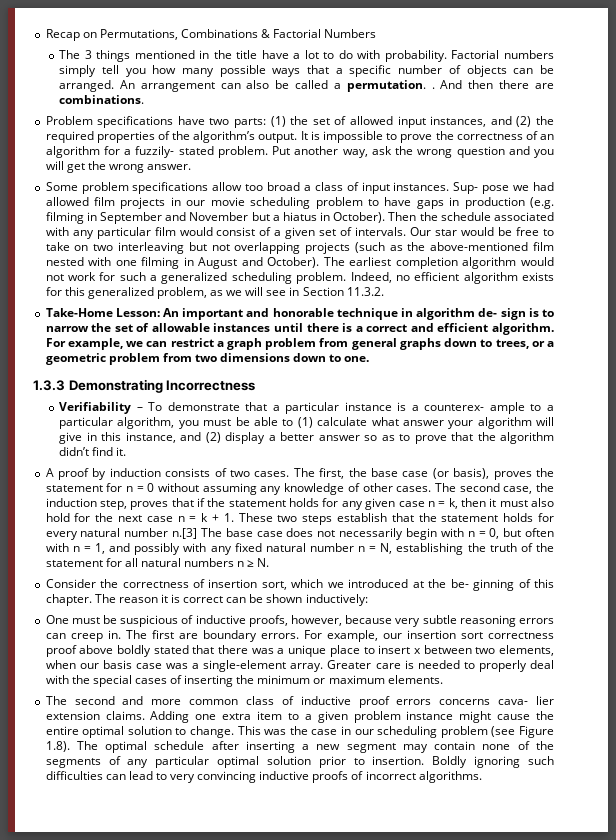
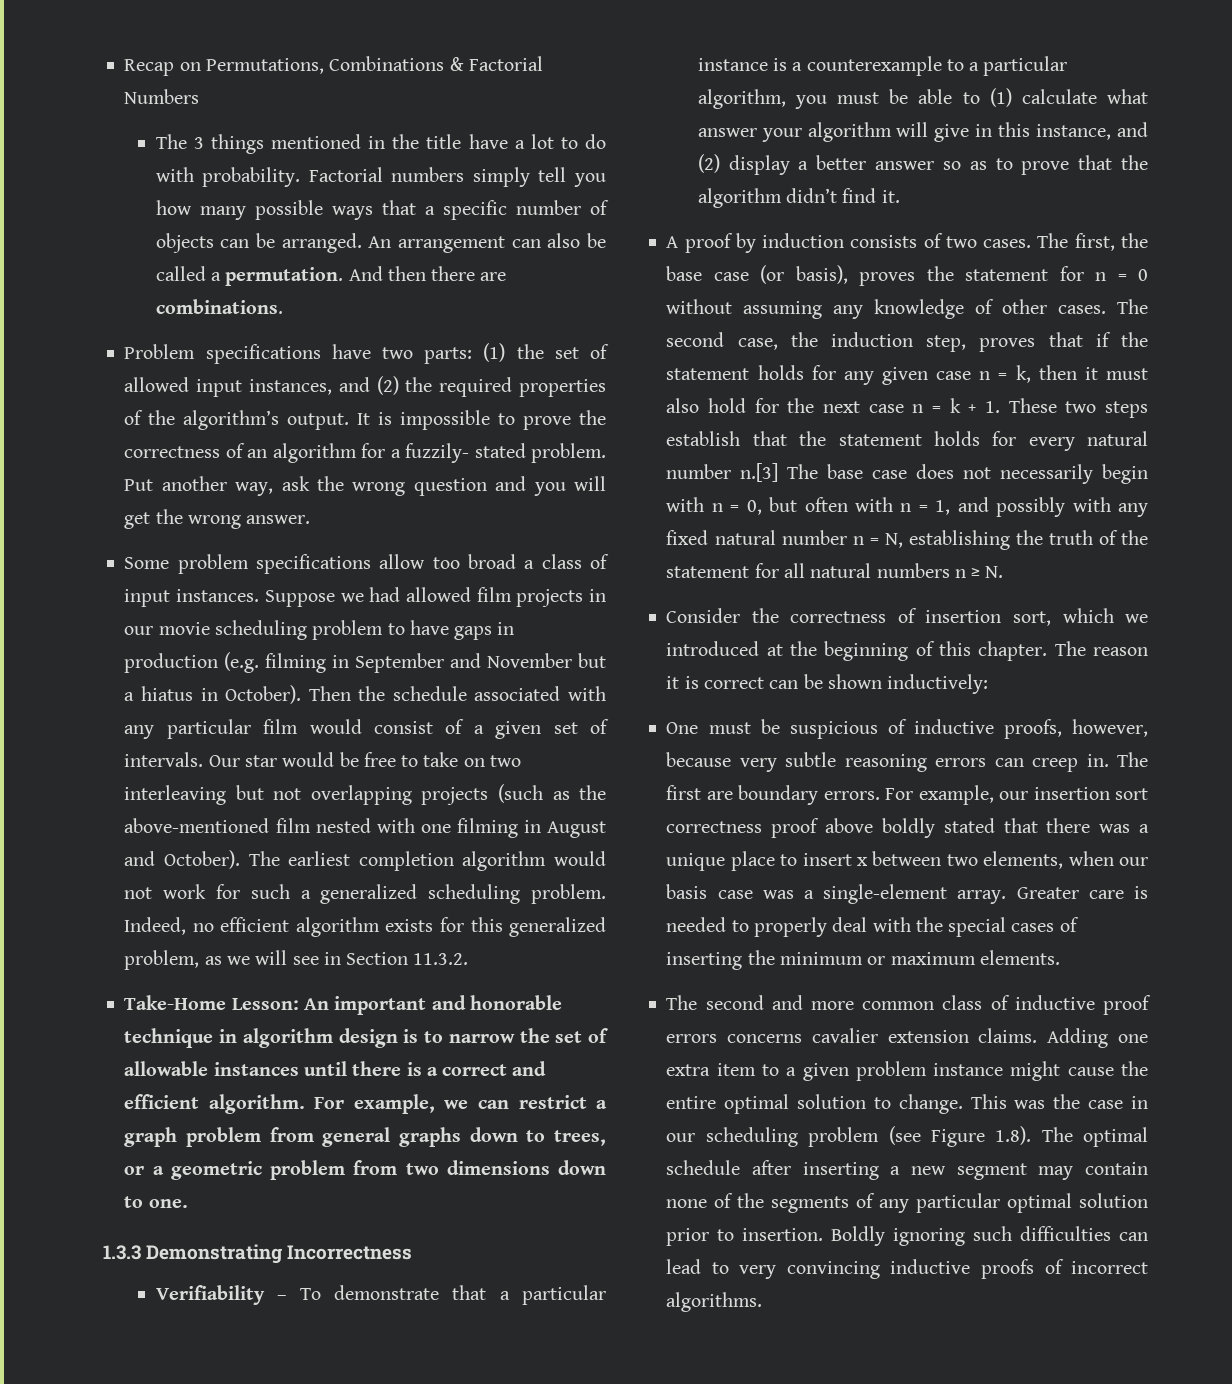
[431,87,435,89] . -> (344, 276) none
[453,182,510,194] Sup- pose -> [264,590,335,607] Suppose
[478,308,526,320] de- sign -> [338,1028,398,1048] design
[424,402,525,414] counterex- ample -> [806,56,942,76] counterexample
[450,579,515,591] be- ginning -> [824,641,909,661] beginning
[498,696,555,705] cava- lier -> [811,1028,878,1043] cavalier

